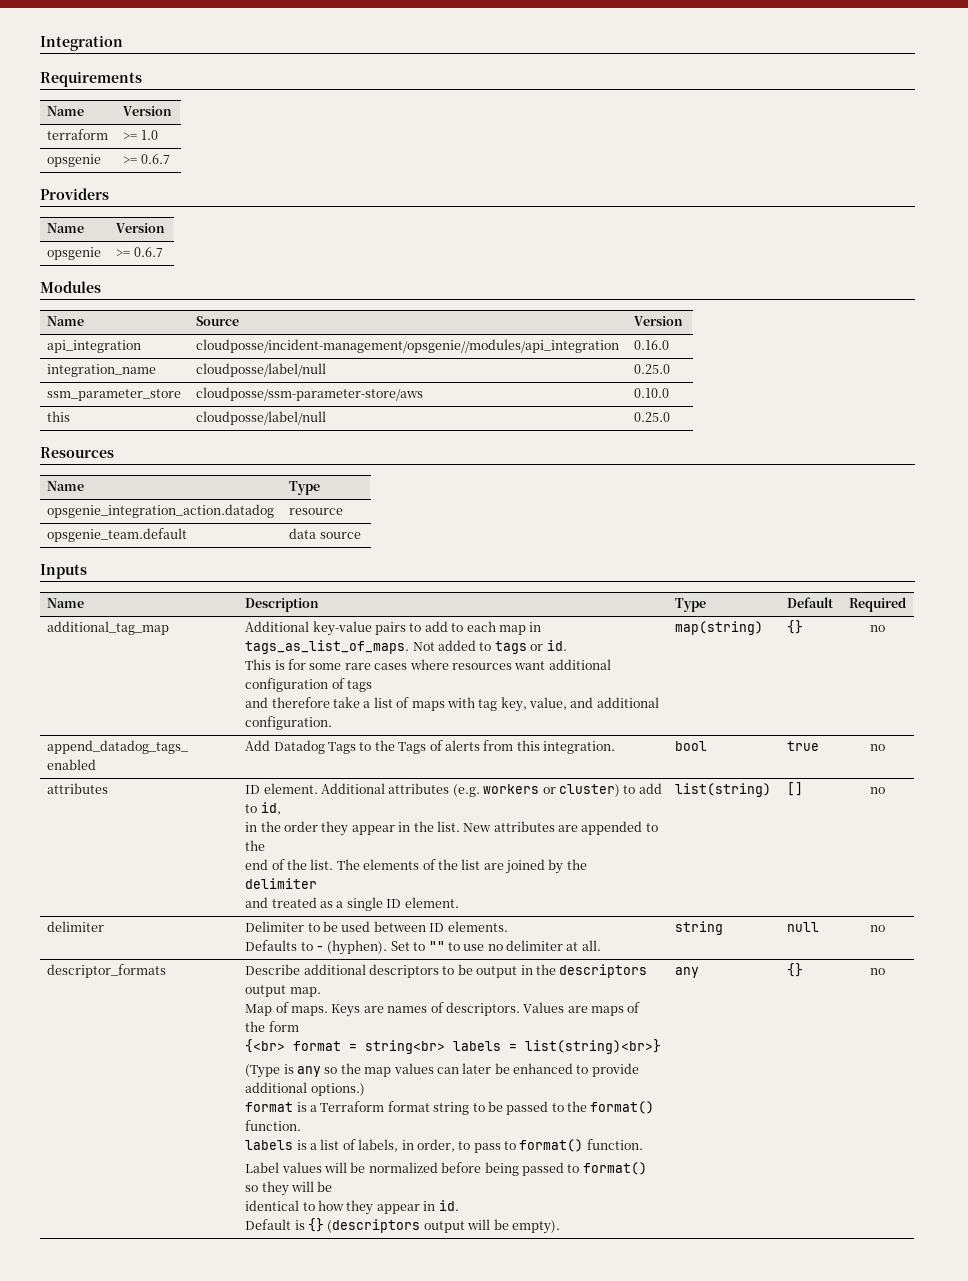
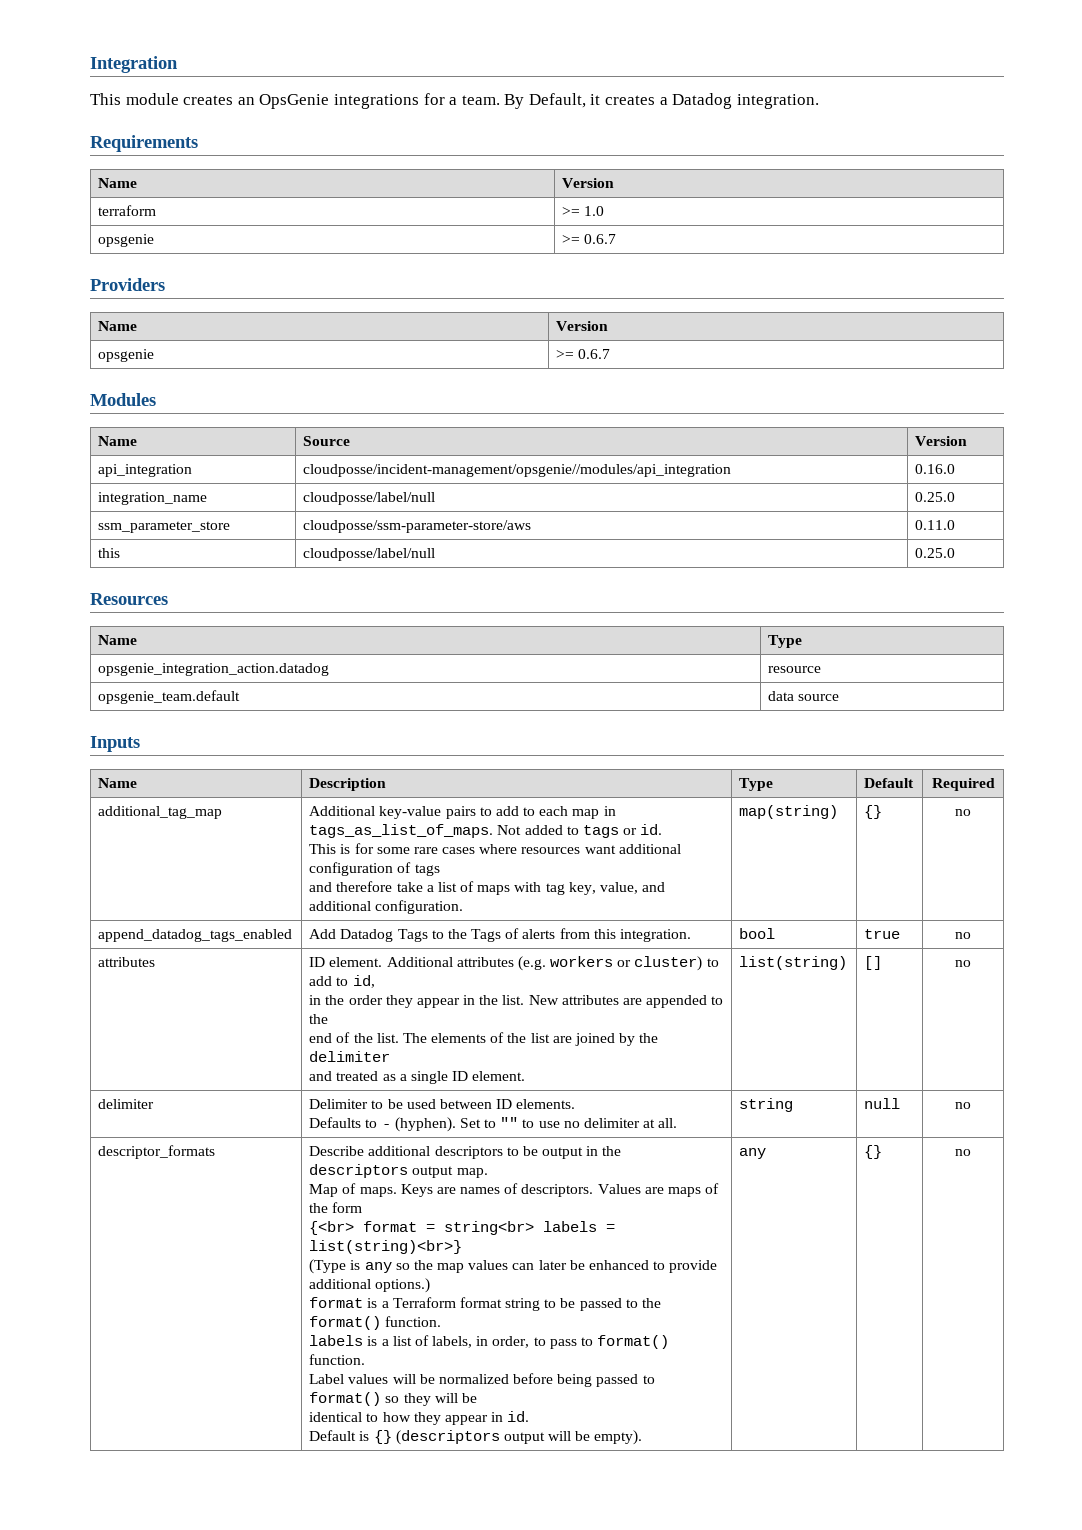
(123, 43) none -> [90,93,819,109] // This module creates an OpsGenie integrations for a team. By Default, it creates a Datadog integration.
[634,388,670,398] 0.10.0 -> [915,520,956,530] 0.11.0

